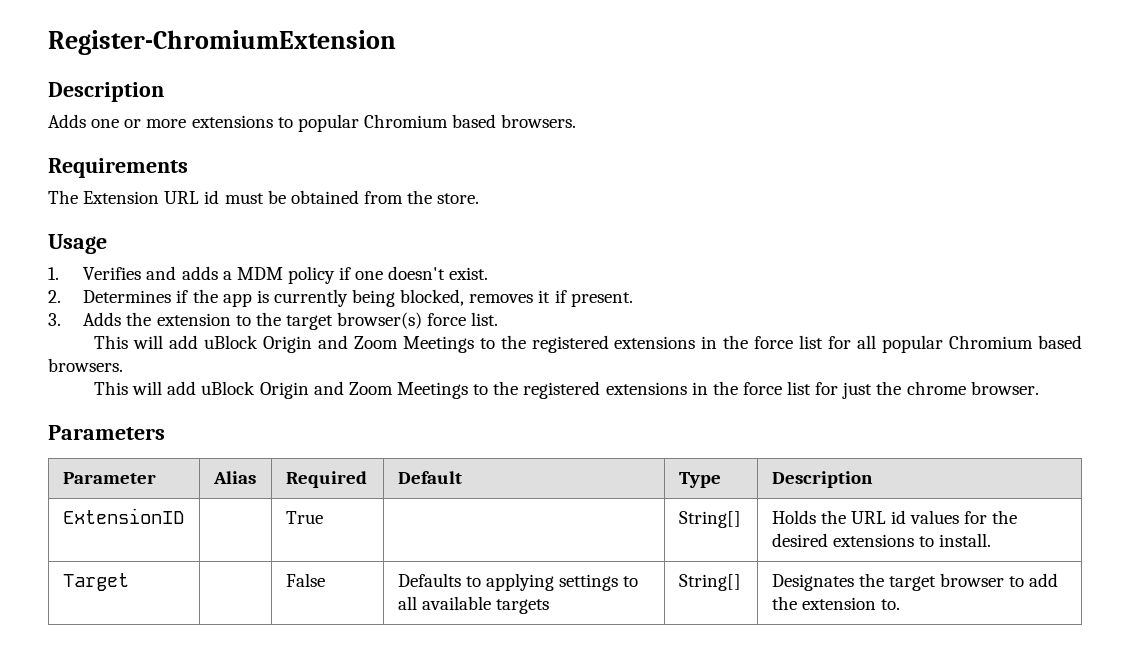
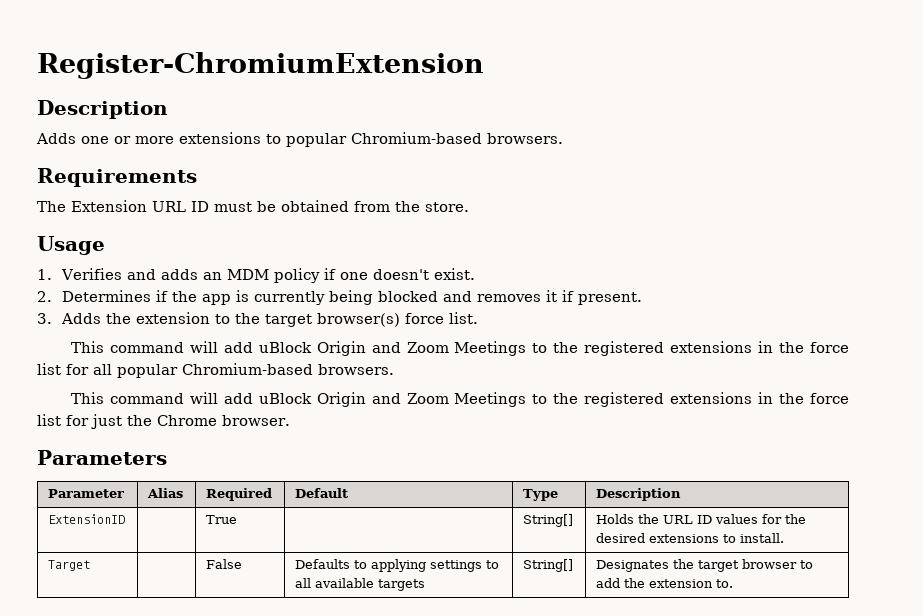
[363,114,497,128] Chromium based -> [351,132,482,144] Chromium-based
[204,190,220,204] id -> [191,201,209,212] ID
[222,271,232,280] a -> [203,272,223,280] an
[400,289,465,306] blocked, -> [378,291,473,302] blocked and
(129, 342) none -> [109,342,184,353] command
[949,335,1082,349] Chromium based -> [182,363,313,375] Chromium-based
(129, 388) none -> [109,393,184,404] command
[906,381,966,395] chrome -> [157,415,217,426] Chrome
[891,510,907,524] id -> [697,515,713,524] ID

